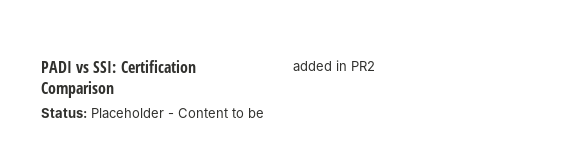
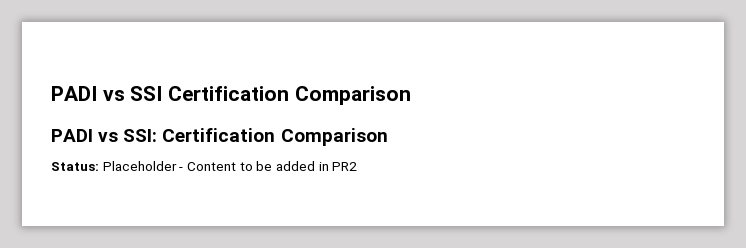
[41,61,90,73] PADI vs -> [51,86,411,105] [51,129,119,142] PADI vs SSI Certification Comparison // PADI vs

